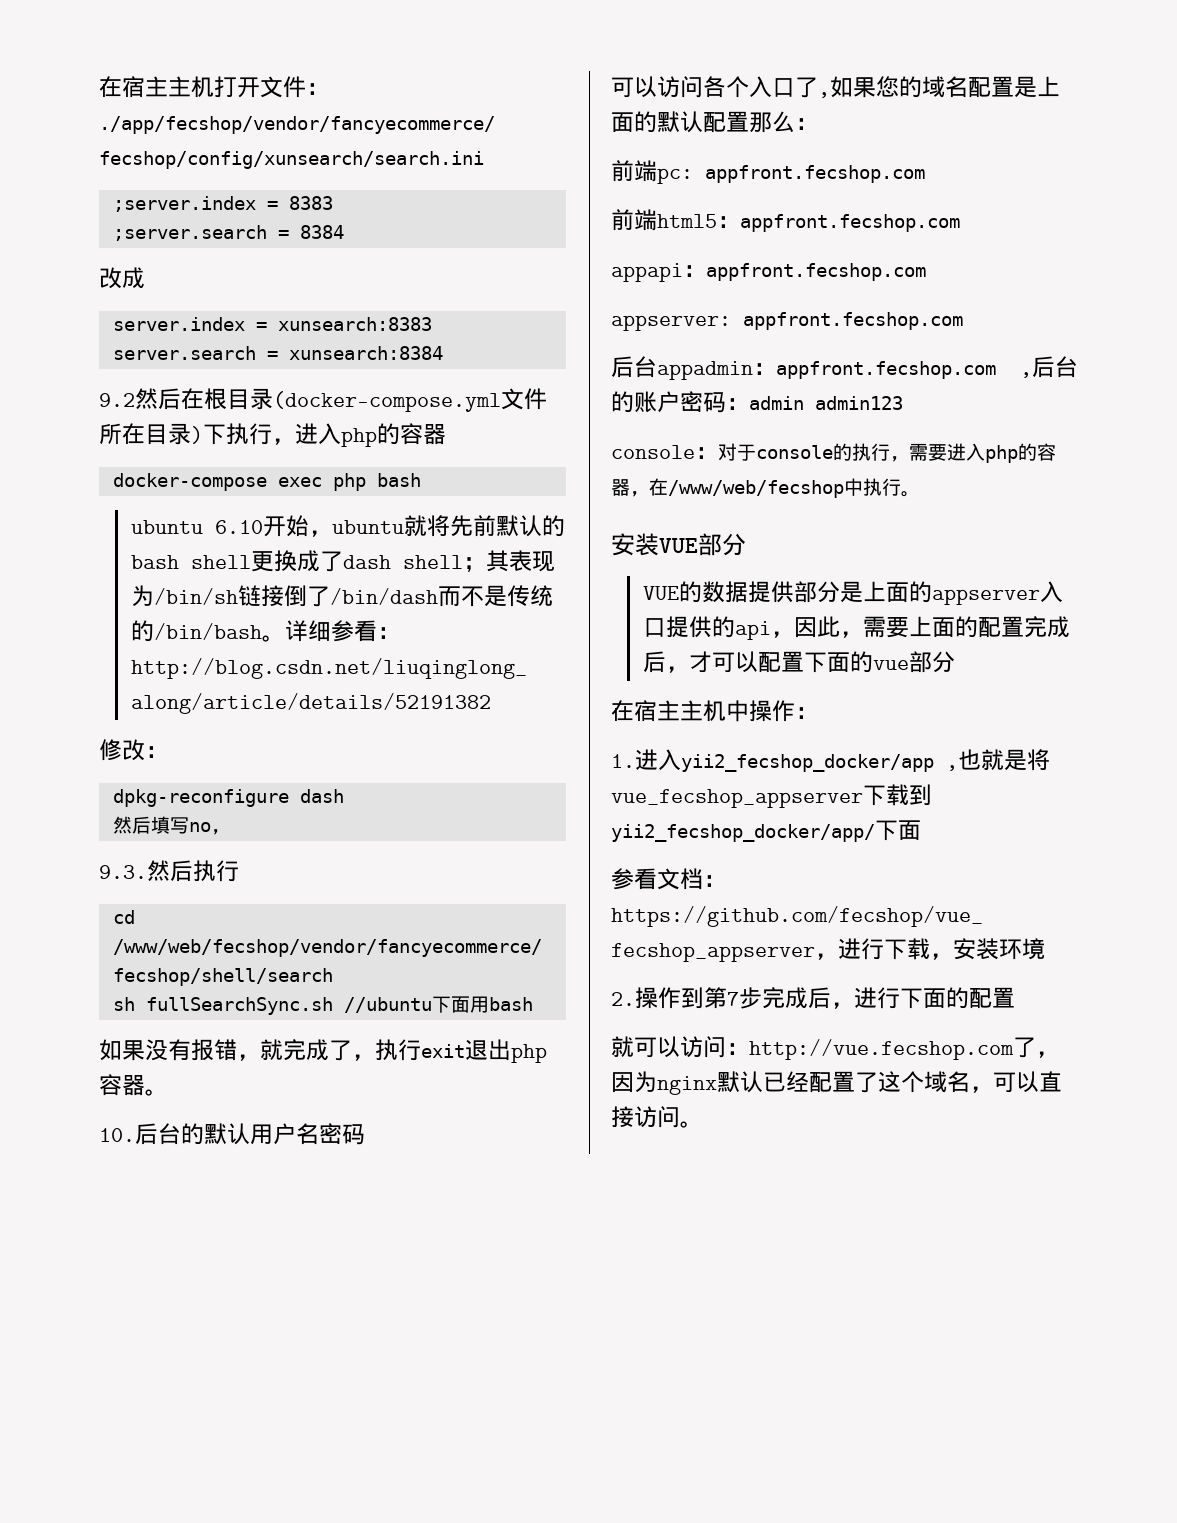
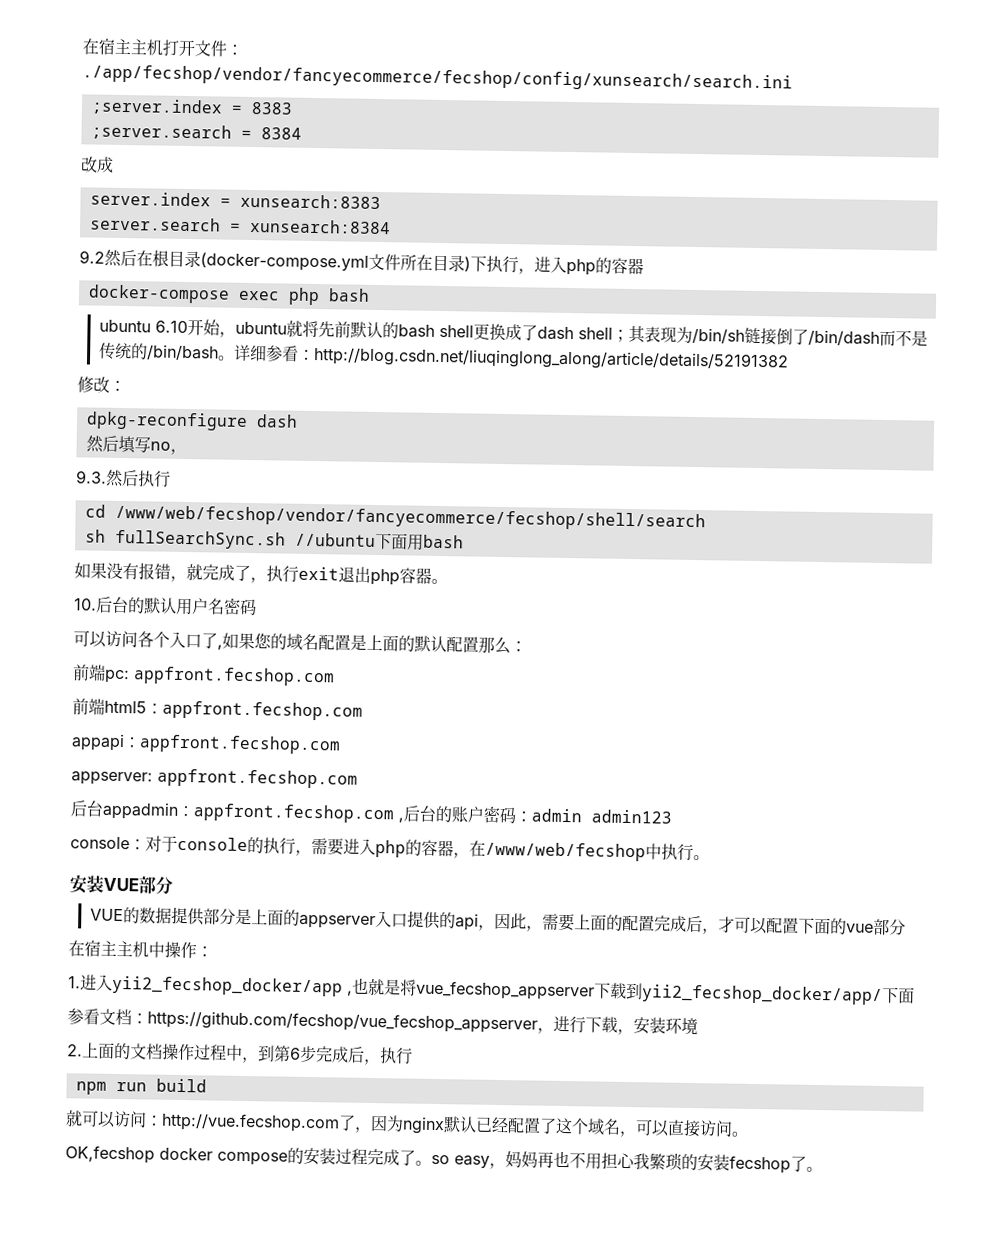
[635,987,739,1009] 操作到第7 -> [82,1042,301,1064] 上面的文档操作过程中，到第6
[854,987,1015,1009] 进行下面的配置 -> [379,1047,413,1065] [75,1078,207,1095] 执行 // npm run build
(703, 1124) none -> [65,1145,823,1174] // OK,fecshop docker compose的安装过程完成了。so easy，妈妈再也不用担心我繁琐的安装fecshop了。

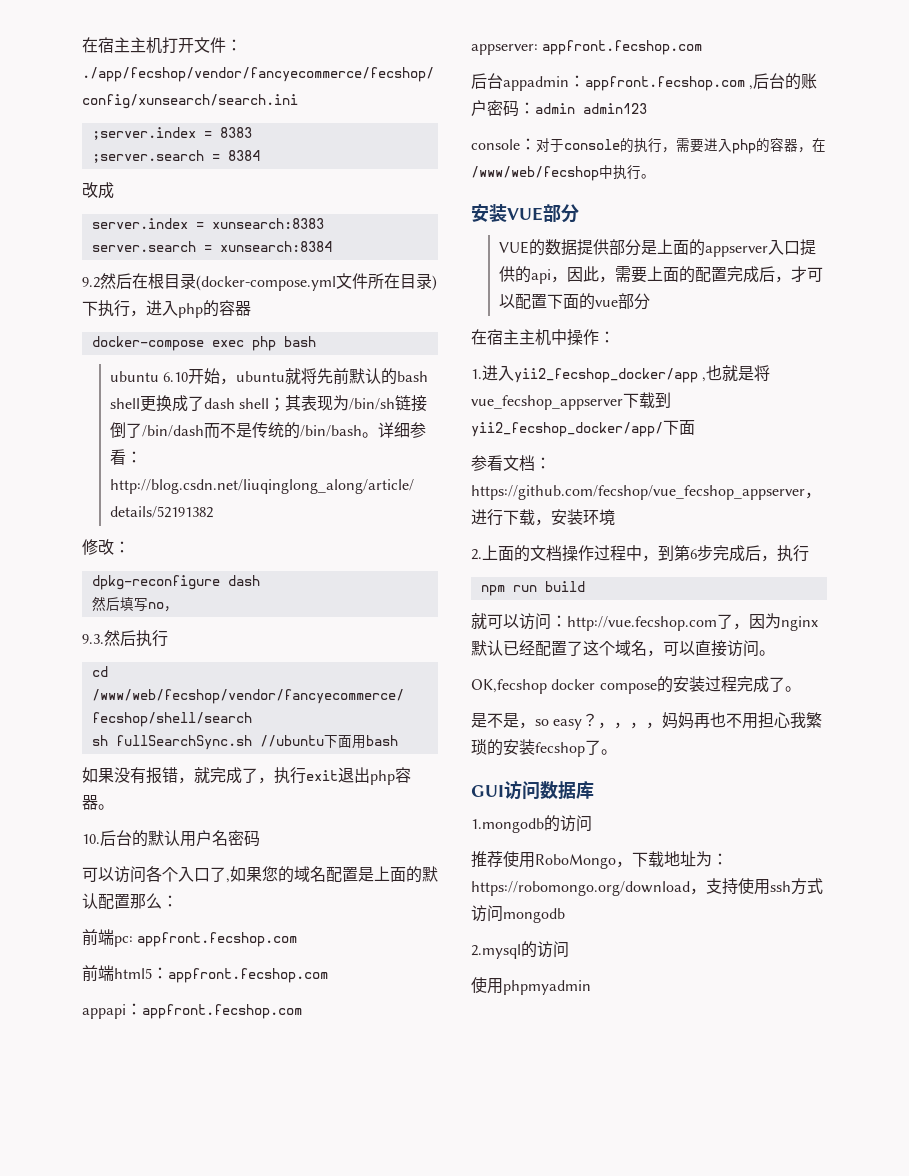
[431,1154,490,1169] so easy -> [471,713,647,730] // 是不是，so easy？，，，
(823, 1169) none -> [471,780,594,800] [471,815,592,833] [471,851,728,869] [471,878,823,896] [471,905,565,923] [471,941,569,959] [471,977,591,995] // GUI访问数据库 // 1.mongodb的访问 // 推荐使用RoboMongo，下载地址为：https://robomongo.org/download，支持使用ssh方式访问mongodb // 2.mysql的访问 // 使用phpmyadmin

